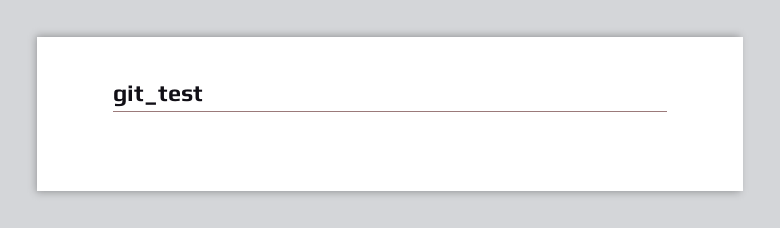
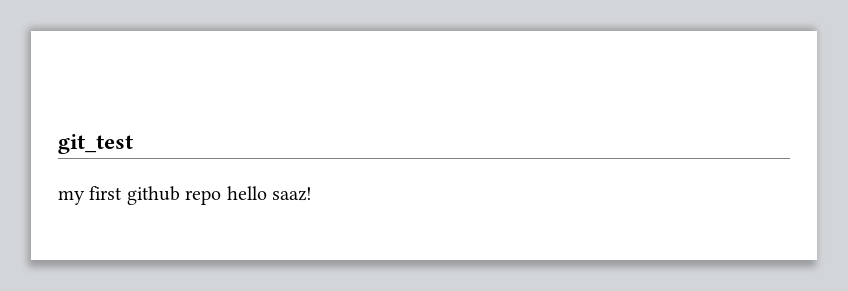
(203, 96) none -> [58,186,312,205] // my first github repo hello saaz!

